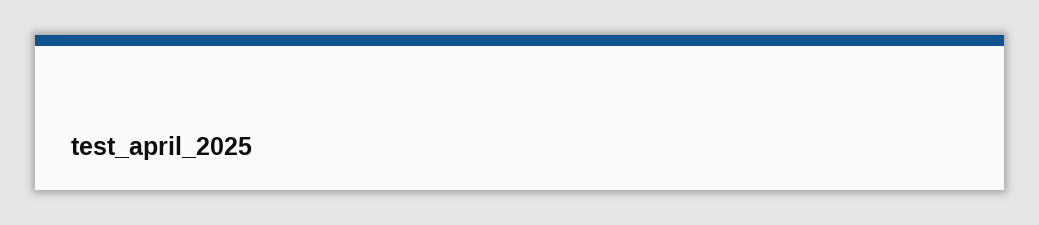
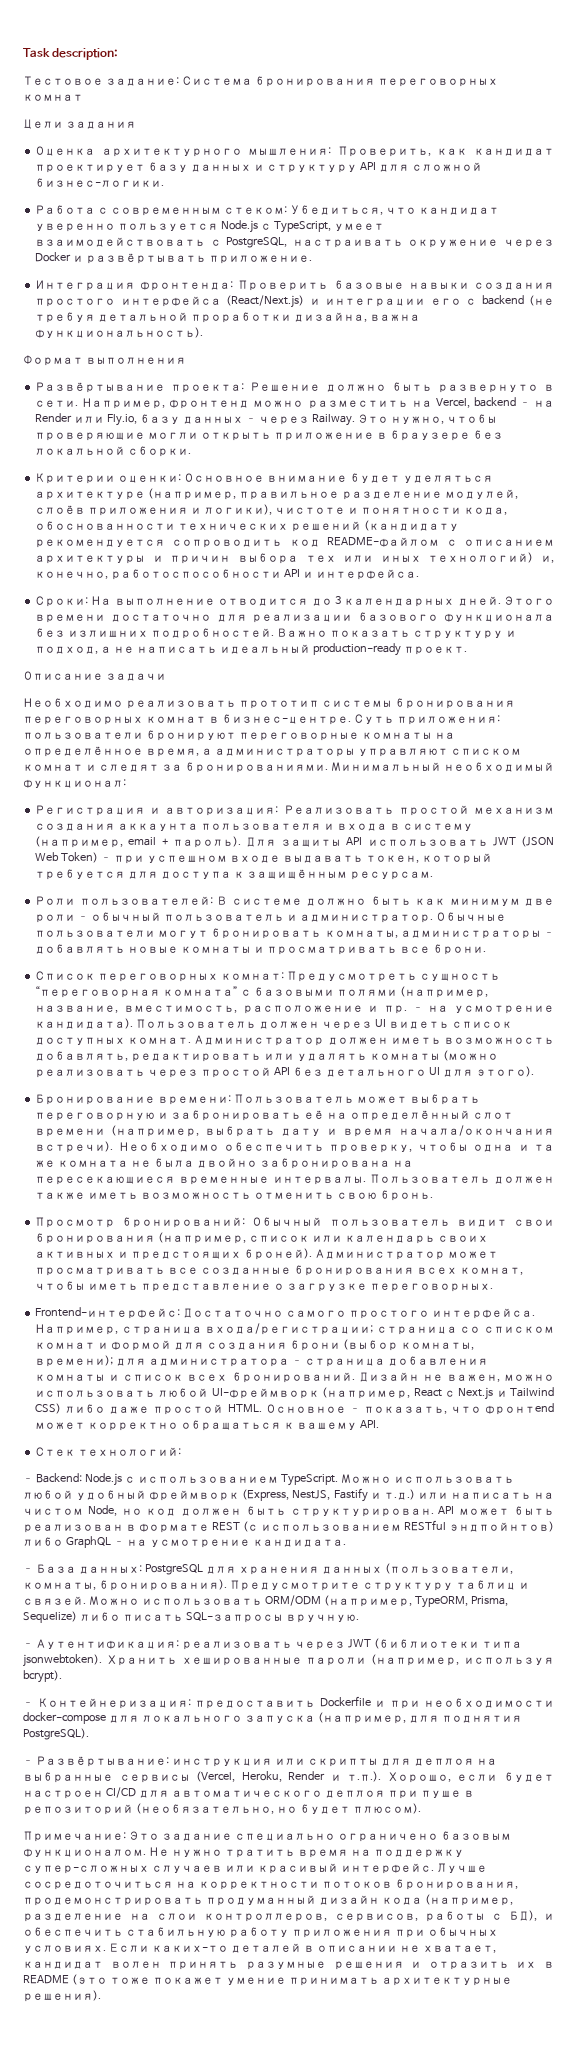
[71,136,252,160] test_april_2025 -> [23,48,119,60] [23,76,498,87] [23,94,83,101] [23,119,136,129] [35,146,554,157] [35,162,482,173] [35,178,165,187] [35,205,499,216] [35,220,384,233] [35,237,554,248] [35,252,313,264] [35,280,554,291] [35,295,554,308] [35,312,420,323] [35,327,204,338] [23,355,186,366] [35,382,554,393] [35,397,555,409] [35,413,497,426] [35,430,503,441] [35,446,192,457] [35,473,493,484] [35,488,518,500] [35,504,507,516] [35,520,460,532] [35,537,554,548] [35,552,554,564] [35,569,419,580] [35,596,554,607] [35,612,554,623] [35,628,516,639] [35,643,467,656] [23,671,166,681] [23,698,515,709] [23,714,500,725] [23,730,455,741] [23,746,521,757] [23,762,554,773] [23,779,126,788] [35,805,554,816] [35,823,473,831] [35,836,554,848] [35,852,492,864] [35,869,433,880] [35,896,554,906] [35,912,506,923] [35,928,554,939] [35,944,486,955] [35,971,500,982] [35,986,488,998] [35,1005,554,1014] [35,1018,512,1030] [35,1035,554,1046] [35,1050,498,1062] [35,1066,534,1078] [35,1094,480,1105] [35,1110,513,1121] [35,1125,554,1137] [35,1141,554,1153] [35,1158,413,1169] [35,1174,554,1185] [35,1190,433,1201] [35,1217,554,1228] [35,1232,488,1244] [35,1248,498,1260] [35,1265,523,1276] [35,1281,493,1292] [35,1307,535,1319] [35,1323,554,1335] [35,1339,474,1351] [35,1355,488,1367] [35,1372,554,1383] [35,1387,555,1400] [35,1403,554,1415] [35,1420,379,1431] [35,1447,182,1456] [23,1473,514,1486] [23,1488,555,1502] [23,1505,554,1517] [23,1520,554,1533] [23,1536,346,1548] [23,1563,513,1575] [23,1579,529,1591] [23,1595,508,1608] [23,1611,359,1623] [23,1638,522,1650] [23,1654,554,1667] [23,1670,62,1683] [23,1696,554,1709] [23,1712,522,1724] [23,1728,89,1740] [23,1756,497,1767] [23,1771,554,1783] [23,1787,474,1799] [23,1803,421,1815] [23,1831,511,1842] [23,1847,464,1858] [23,1863,487,1874] [23,1879,518,1890] [23,1894,513,1906] [23,1910,554,1922] [23,1927,498,1938] [23,1943,496,1953] [23,1961,554,1970] [23,1974,512,1986] [23,1990,101,2002] Task description: // Тестовое задание: Система бронирования переговорных комнат // Цели задания // Оценка архитектурного мышления: Проверить, как кандидат проектирует базу данных и структуру API для сложной бизнес-логики. // Работа с современным стеком: Убедиться, что кандидат уверенно пользуется Node.js с TypeScript, умеет взаимодействовать с PostgreSQL, настраивать окружение через Docker и развёртывать приложение. // Интеграция фронтенда: Проверить базовые навыки создания простого интерфейса (React/Next.js) и интеграции его с backend (не требуя детальной проработки дизайна, важна функциональность). // Формат выполнения // Развёртывание проекта: Решение должно быть развернуто в сети. Например, фронтенд можно разместить на Vercel, backend – на Render или Fly.io, базу данных – через Railway. Это нужно, чтобы проверяющие могли открыть приложение в браузере без локальной сборки. // Критерии оценки: Основное внимание будет уделяться архитектуре (например, правильное разделение модулей, слоёв приложения и логики), чистоте и понятности кода, обоснованности технических решений (кандидату рекомендуется сопроводить код README-файлом с описанием архитектуры и причин выбора тех или иных технологий) и, конечно, работоспособности API и интерфейса. // Сроки: На выполнение отводится до 3 календарных дней. Этого времени достаточно для реализации базового функционала без излишних подробностей. Важно показать структуру и подход, а не написать идеальный production-ready проект. // Описание задачи // Необходимо реализовать прототип системы бронирования переговорных комнат в бизнес-центре. Суть приложения: пользователи бронируют переговорные комнаты на определённое время, а администраторы управляют списком комнат и следят за бронированиями. Минимальный необходимый функционал: // Регистрация и авторизация: Реализовать простой механизм создания аккаунта пользователя и входа в систему (например, email + пароль). Для защиты API использовать JWT (JSON Web Token) – при успешном входе выдавать токен, который требуется для доступа к защищённым ресурсам. // Роли пользователей: В системе должно быть как минимум две роли – обычный пользователь и администратор. Обычные пользователи могут бронировать комнаты, администраторы – добавлять новые комнаты и просматривать все брони. // Список переговорных комнат: Предусмотреть сущность “переговорная комната” с базовыми полями (например, название, вместимость, расположение и пр. – на усмотрение кандидата). Пользователь должен через UI видеть список доступных комнат. Администратор должен иметь возможность добавлять, редактировать или удалять комнаты (можно реализовать через простой API без детального UI для этого). // Бронирование времени: Пользователь может выбрать переговорную и забронировать её на определённый слот времени (например, выбрать дату и время начала/окончания встречи). Необходимо обеспечить проверку, чтобы одна и та же комната не была двойно забронирована на пересекающиеся временные интервалы. Пользователь должен также иметь возможность отменить свою бронь. // Просмотр бронирований: Обычный пользователь видит свои бронирования (например, список или календарь своих активных и предстоящих броней). Администратор может просматривать все созданные бронирования всех комнат, чтобы иметь представление о загрузке переговорных. // Frontend-интерфейс: Достаточно самого простого интерфейса. Например, страница входа/регистрации; страница со списком комнат и формой для создания брони (выбор комнаты, времени); для администратора – страница добавления комнаты и список всех бронирований. Дизайн не важен, можно использовать любой UI-фреймворк (например, React с Next.js и Tailwind CSS) либо даже простой HTML. Основное – показать, что фронтend может корректно обращаться к вашему API. // Стек технологий: // – Backend: Node.js с использованием TypeScript. Можно использовать любой удобный фреймворк (Express, NestJS, Fastify и т.д.) или написать на чистом Node, но код должен быть структурирован. API может быть реализован в формате REST (с использованием RESTful эндпойнтов) либо GraphQL – на усмотрение кандидата. // – База данных: PostgreSQL для хранения данных (пользователи, комнаты, бронирования). Предусмотрите структуру таблиц и связей. Можно использовать ORM/ODM (например, TypeORM, Prisma, Sequelize) либо писать SQL-запросы вручную. // – Аутентификация: реализовать через JWT (библиотеки типа jsonwebtoken). Хранить хешированные пароли (например, используя bcrypt). // – Контейнеризация: предоставить Dockerfile и при необходимости docker-compose для локального запуска (например, для поднятия PostgreSQL). // – Развёртывание: инструкция или скрипты для деплоя на выбранные сервисы (Vercel, Heroku, Render и т.п.). Хорошо, если будет настроен CI/CD для автоматического деплоя при пуше в репозиторий (необязательно, но будет плюсом). // Примечание: Это задание специально ограничено базовым функционалом. Не нужно тратить время на поддержку супер-сложных случаев или красивый интерфейс. Лучше сосредоточиться на корректности потоков бронирования, продемонстрировать продуманный дизайн кода (например, разделение на слои контроллеров, сервисов, работы с БД), и обеспечить стабильную работу приложения при обычных условиях. Если каких-то деталей в описании не хватает, кандидат волен принять разумные решения и отразить их в README (это тоже покажет умение принимать архитектурные решения).

